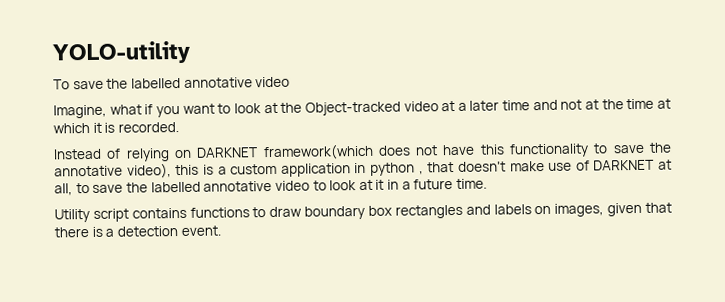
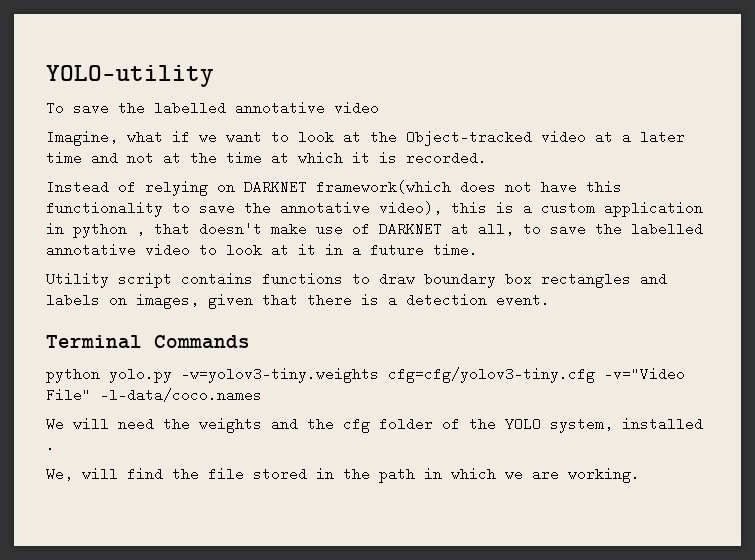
[155,106,180,118] you -> [199,130,217,144] we
(221, 231) none -> [46,335,250,349] [46,367,685,383] [46,388,262,402] [46,417,703,433] [46,438,55,452] [46,467,640,483] // Terminal Commands // python yolo.py -w=yolov3-tiny.weights cfg=cfg/yolov3-tiny.cfg -v="Video File" -l-data/coco.names // We will need the weights and the cfg folder of the YOLO system, installed . // We, will find the file stored in the path in which we are working.

